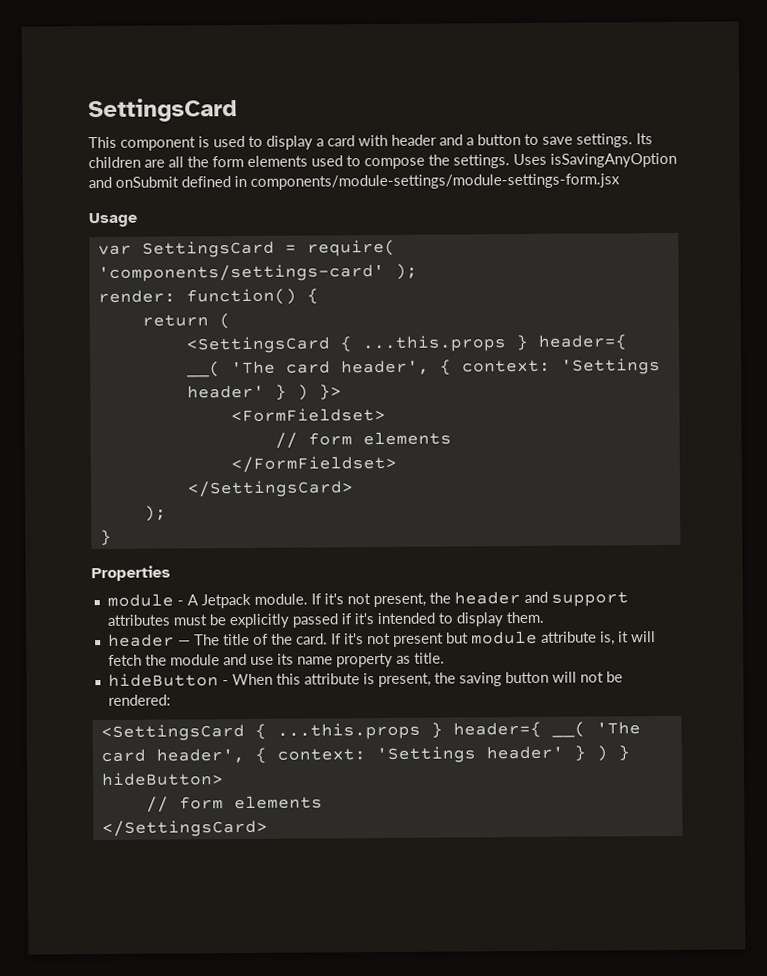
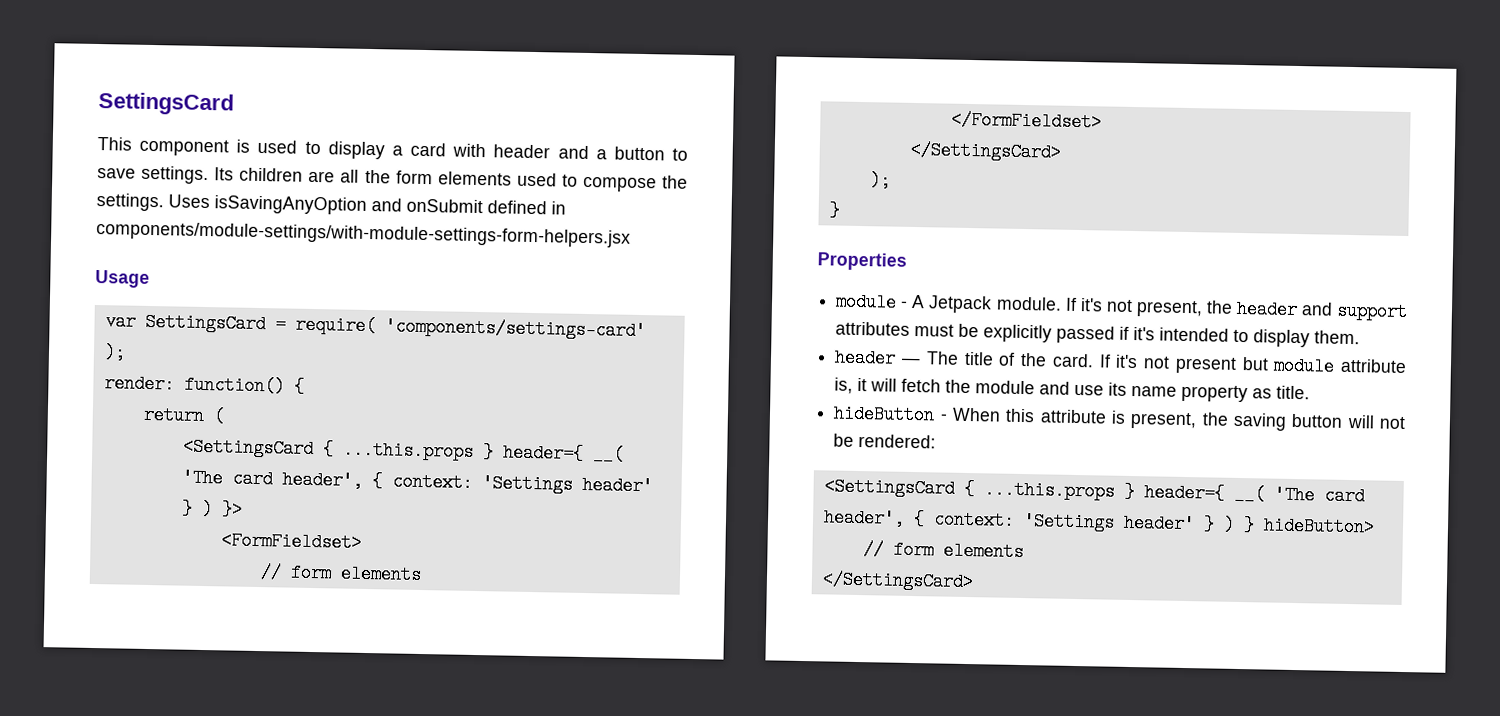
[250,173,620,190] components/module-settings/module-settings-form.jsx -> [96,220,631,248] components/module-settings/with-module-settings-form-helpers.jsx

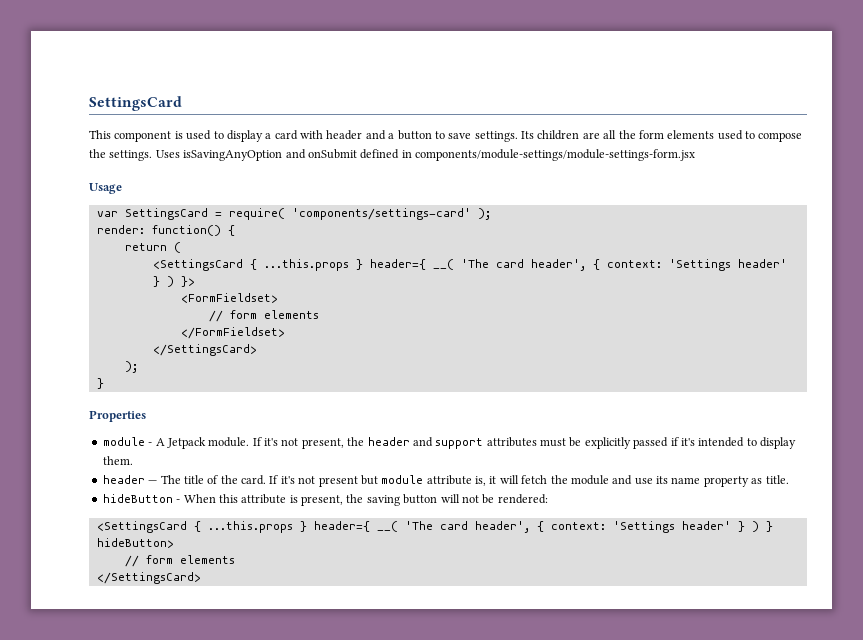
[96,220,631,248] components/module-settings/with-module-settings-form-helpers.jsx -> [415,149,695,161] components/module-settings/module-settings-form.jsx

